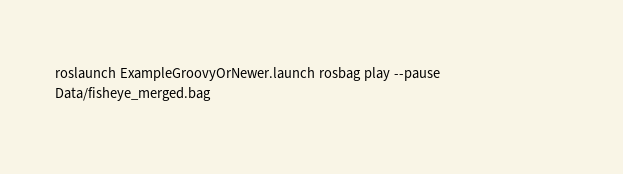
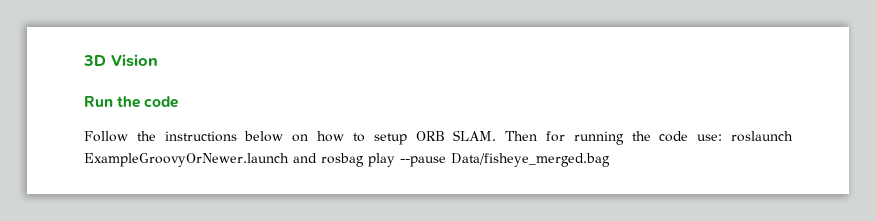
(55, 73) none -> [83,54,158,67] [84,96,179,108] [84,130,723,145] 3D Vision // Run the code // Follow the instructions below on how to setup ORB SLAM. Then for running the code use:
(315, 74) none -> [293,153,317,163] and

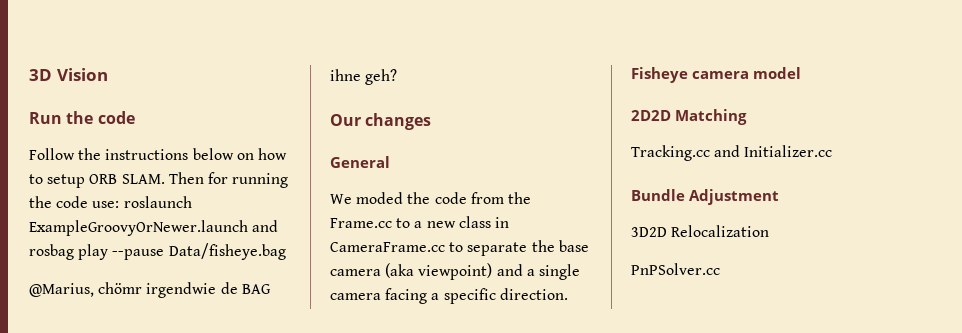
[451,153,610,167] Data/fisheye_merged.bag -> [168,243,286,260] [29,282,271,298] [330,69,398,85] [330,113,432,130] [330,156,390,168] [330,192,531,204] [330,216,509,228] [330,240,589,256] [330,263,580,280] [330,288,568,304] [631,67,801,83] [631,109,747,125] [631,145,833,161] [631,189,779,205] [631,225,770,237] [631,263,720,275] Data/fisheye.bag // @Marius, chömr irgendwie de BAG ihne geh? // Our changes // General // We moded the code from the Frame.cc to a new class in CameraFrame.cc to separate the base camera (aka viewpoint) and a single camera facing a specific direction. // Fisheye camera model // 2D2D Matching // Tracking.cc and Initializer.cc // Bundle Adjustment // 3D2D Relocalization // PnPSolver.cc

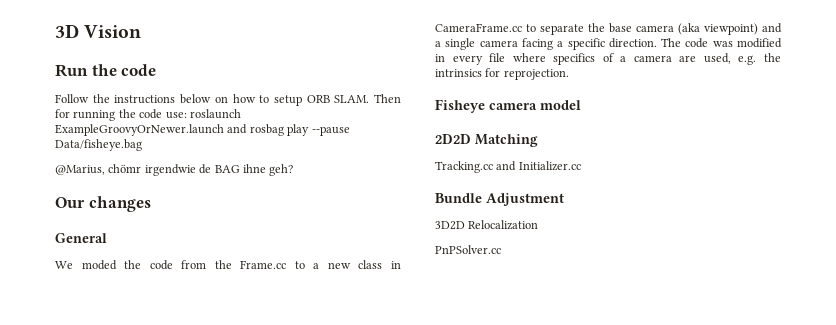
(568, 294) none -> [661,38,782,48] [435,53,781,65] [435,68,569,80] The code was modified in every file where specifics of a camera are used, e.g. the intrinsics for reprojection.

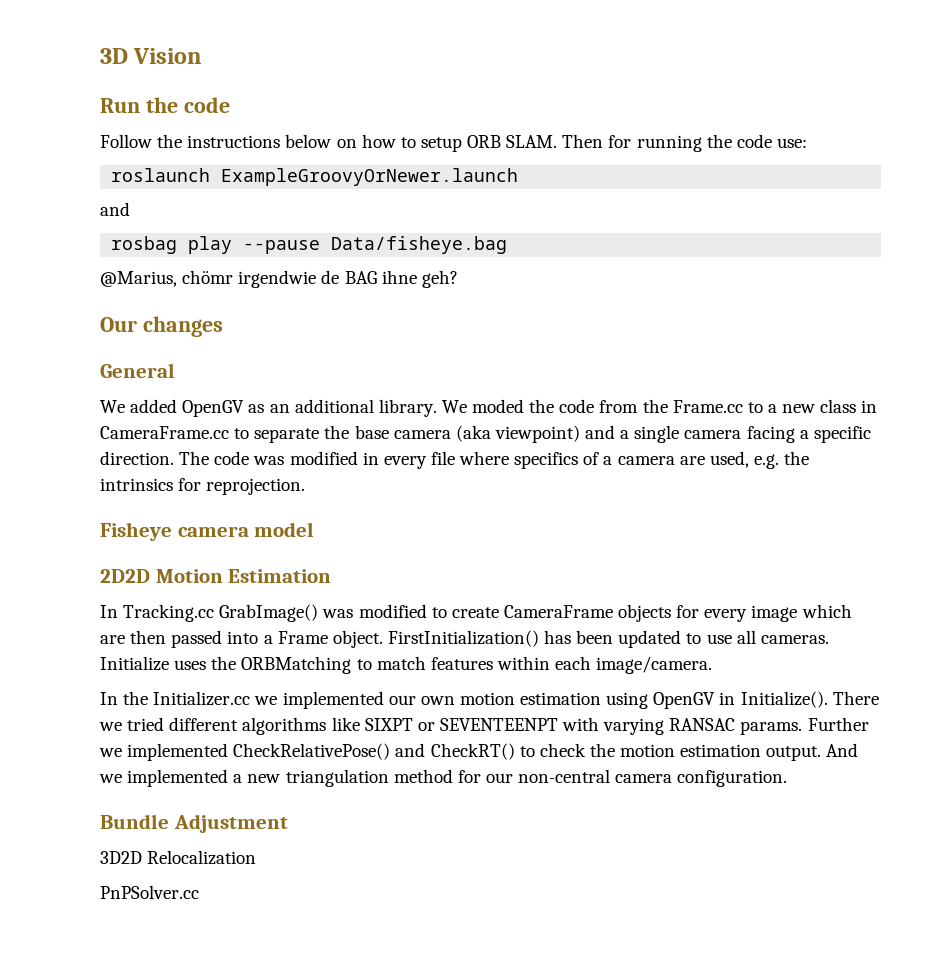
(187, 115) none -> (807, 143) //
[227,124,248,134] and -> [100,202,130,216] // and //
(73, 265) none -> [130,399,467,417] added OpenGV as an additional library. We
[475,134,538,147] [435,161,581,173] Matching // Tracking.cc and Initializer.cc -> [155,569,332,583] [100,604,852,622] [100,630,829,648] [100,656,713,674] [100,691,879,709] [99,717,869,735] [99,743,859,761] [99,769,788,787] Motion Estimation // In Tracking.cc GrabImage() was modified to create CameraFrame objects for every image which are then passed into a Frame object. FirstInitialization() has been updated to use all cameras. Initialize uses the ORBMatching to match features within each image/camera. // In the Initializer.cc we implemented our own motion estimation using OpenGV in Initialize(). There we tried different algorithms like SIXPT or SEVENTEENPT with varying RANSAC params. Further we implemented CheckRelativePose() and CheckRT() to check the motion estimation output. And we implemented a new triangulation method for our non-central camera configuration.

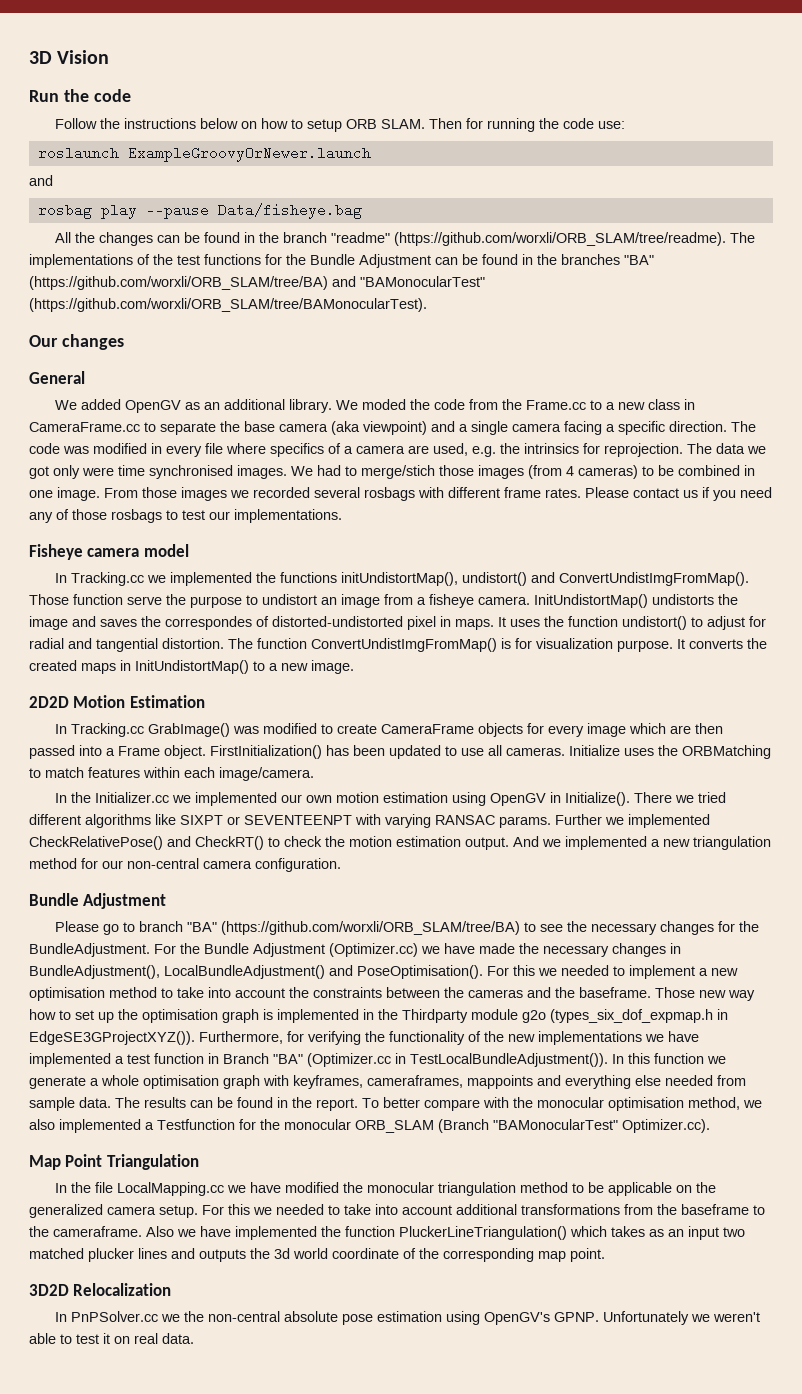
[100,270,458,288] @Marius, chömr irgendwie de BAG ihne geh? -> [55,232,756,246] [29,254,654,268] [29,276,485,290] [29,298,427,312] All the changes can be found in the branch "readme" (https://github.com/worxli/ORB_SLAM/tree/readme). The implementations of the test functions for the Bundle Adjustment can be found in the branches "BA" (https://github.com/worxli/ORB_SLAM/tree/BA) and "BAMonocularTest" (https://github.com/worxli/ORB_SLAM/tree/BAMonocularTest).
[100,522,315,541] // Fisheye camera model -> [687,443,766,454] [29,465,755,479] [29,487,772,501] [29,509,342,523] [29,544,189,560] [55,572,750,586] [29,594,738,608] [29,616,766,630] [29,638,767,652] [29,660,354,674] The data we got only were time synchronised images. We had to merge/stich those images (from 4 cameras) to be combined in one image. From those images we recorded several rosbags with different frame rates. Please contact us if you need any of those rosbags to test our implementations. // Fisheye camera model // In Tracking.cc we implemented the functions initUndistortMap(), undistort() and ConvertUndistImgFromMap(). Those function serve the purpose to undistort an image from a fisheye camera. InitUndistortMap() undistorts the image and saves the correspondes of distorted-undistorted pixel in maps. It uses the function undistort() to adjust for radial and tangential distortion. The function ConvertUndistImgFromMap() is for visualization purpose. It converts the created maps in InitUndistortMap() to a new image.
[100,850,257,865] [100,885,199,899] 3D2D Relocalization // PnPSolver.cc -> [55,921,760,935] [29,943,681,957] [29,965,738,979] [29,987,755,1001] [29,1009,728,1023] [29,1031,699,1045] [29,1053,726,1067] [29,1075,746,1089] [29,1097,762,1111] [29,1119,710,1133] [29,1154,199,1170] [55,1182,717,1196] [29,1204,765,1218] [29,1226,745,1240] [29,1248,605,1262] [29,1283,172,1296] [55,1311,761,1325] [29,1333,194,1344] Please go to branch "BA" (https://github.com/worxli/ORB_SLAM/tree/BA) to see the necessary changes for the BundleAdjustment. For the Bundle Adjustment (Optimizer.cc) we have made the necessary changes in BundleAdjustment(), LocalBundleAdjustment() and PoseOptimisation(). For this we needed to implement a new optimisation method to take into account the constraints between the cameras and the baseframe. Those new way how to set up the optimisation graph is implemented in the Thirdparty module g2o (types_six_dof_expmap.h in EdgeSE3GProjectXYZ()). Furthermore, for verifying the functionality of the new implementations we have implemented a test function in Branch "BA" (Optimizer.cc in TestLocalBundleAdjustment()). In this function we generate a whole optimisation graph with keyframes, cameraframes, mappoints and everything else needed from sample data. The results can be found in the report. To better compare with the monocular optimisation method, we also implemented a Testfunction for the monocular ORB_SLAM (Branch "BAMonocularTest" Optimizer.cc). // Map Point Triangulation // In the file LocalMapping.cc we have modified the monocular triangulation method to be applicable on the generalized camera setup. For this we needed to take into account additional transformations from the baseframe to the cameraframe. Also we have implemented the function PluckerLineTriangulation() which takes as an input two matched plucker lines and outputs the 3d world coordinate of the corresponding map point. // 3D2D Relocalization // In PnPSolver.cc we the non-central absolute pose estimation using OpenGV's GPNP. Unfortunately we weren't able to test it on real data.

